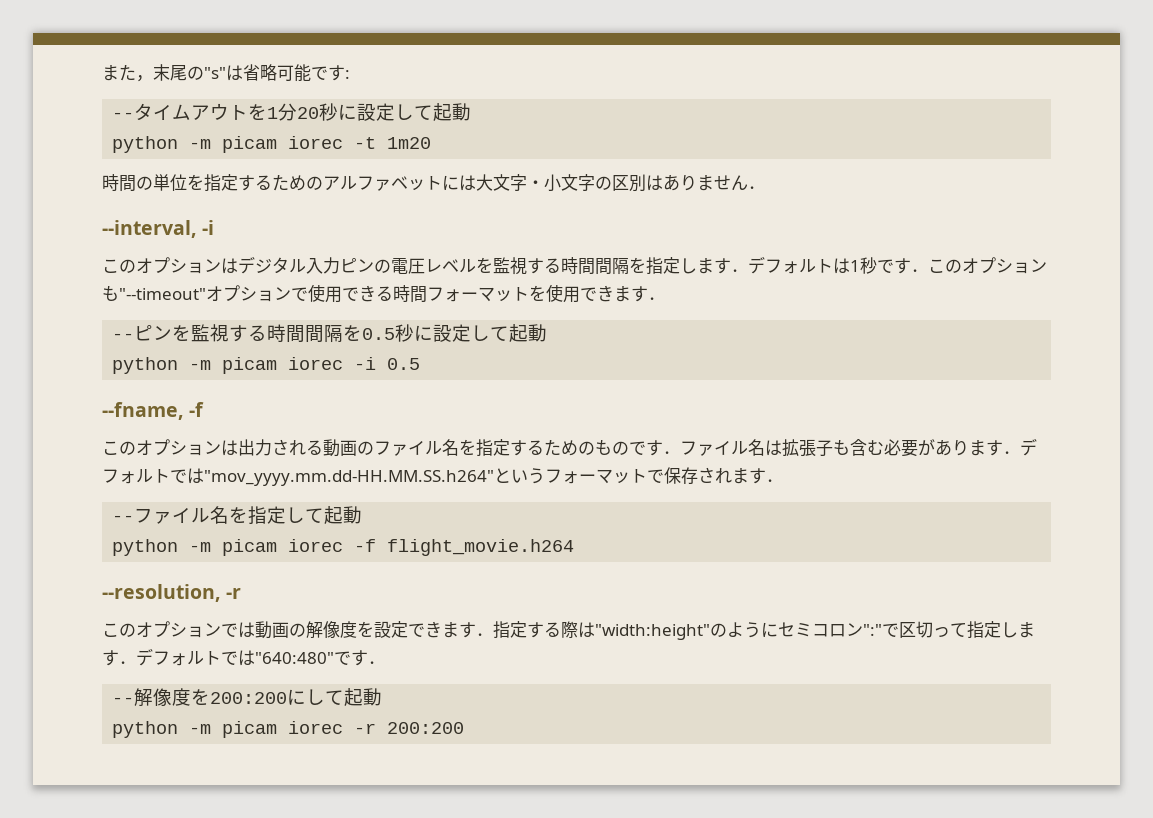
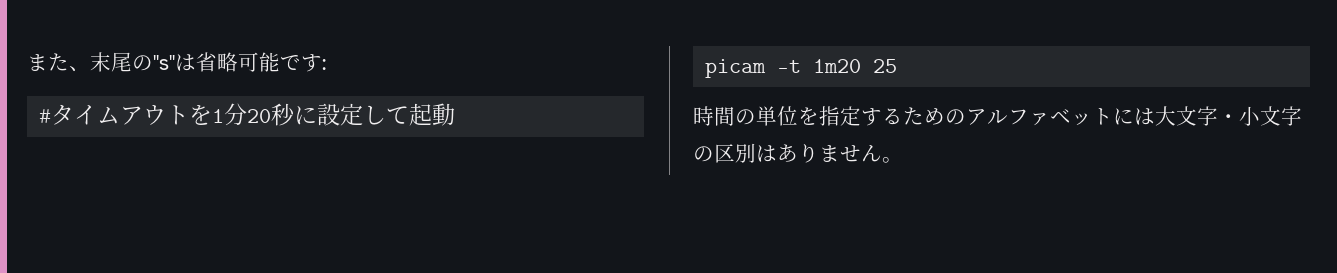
[136,75,153,82] ， -> [69,66,90,72] 、
[112,112,135,119] -- -> [39,109,52,123] #
[112,136,344,153] python -m picam iorec -> [705,59,767,78] picam
(432, 143) none -> [873,59,898,73] 25
[748,186,765,189] [102,220,215,238] [102,256,1047,275] [102,284,665,303] [112,324,548,343] [112,357,421,374] [102,402,205,420] [102,438,1037,457] [102,467,783,486] [112,506,363,525] [112,539,575,556] [102,584,242,602] [102,621,1035,640] [102,648,385,666] [112,688,383,707] [112,721,465,738] ． // --interval, -i // このオプションはデジタル入力ピンの電圧レベルを監視する時間間隔を指定します．デフォルトは1秒です．このオプションも"--timeout"オプションで使用できる時間フォーマットを使用できます． // --ピンを監視する時間間隔を0.5秒に設定して起動 // python -m picam iorec -i 0.5 // --fname, -f // このオプションは出力される動画のファイル名を指定するためのものです．ファイル名は拡張子も含む必要があります．デフォルトでは"mov_yyyy.mm.dd-HH.MM.SS.h264"というフォーマットで保存されます． // --ファイル名を指定して起動 // python -m picam iorec -f flight_movie.h264 // --resolution, -r // このオプションでは動画の解像度を設定できます．指定する際は"width:height"のようにセミコロン":"で区切って指定します．デフォルトでは"640:480"です． // --解像度を200:200にして起動 // python -m picam iorec -r 200:200 -> [882,157,903,163] 。

